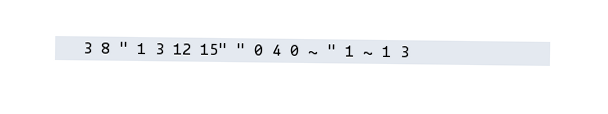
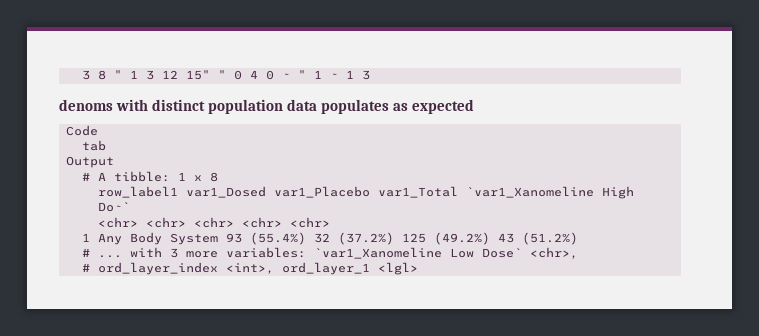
(410, 52) none -> [59,99,475,114] [66,125,99,136] [82,140,107,151] [66,156,115,168] [82,171,219,182] [98,186,635,199] [98,202,131,212] [98,217,331,228] [82,232,579,245] [82,247,579,259] [82,262,419,275] // denoms with distinct population data populates as expected // Code // tab // Output // # A tibble: 1 x 8 // row_label1 var1_Dosed var1_Placebo var1_Total `var1_Xanomeline High Do~` // <chr> <chr> <chr> <chr> <chr> // 1 Any Body System 93 (55.4%) 32 (37.2%) 125 (49.2%) 43 (51.2%) // # ... with 3 more variables: `var1_Xanomeline Low Dose` <chr>, // # ord_layer_index <int>, ord_layer_1 <lgl>

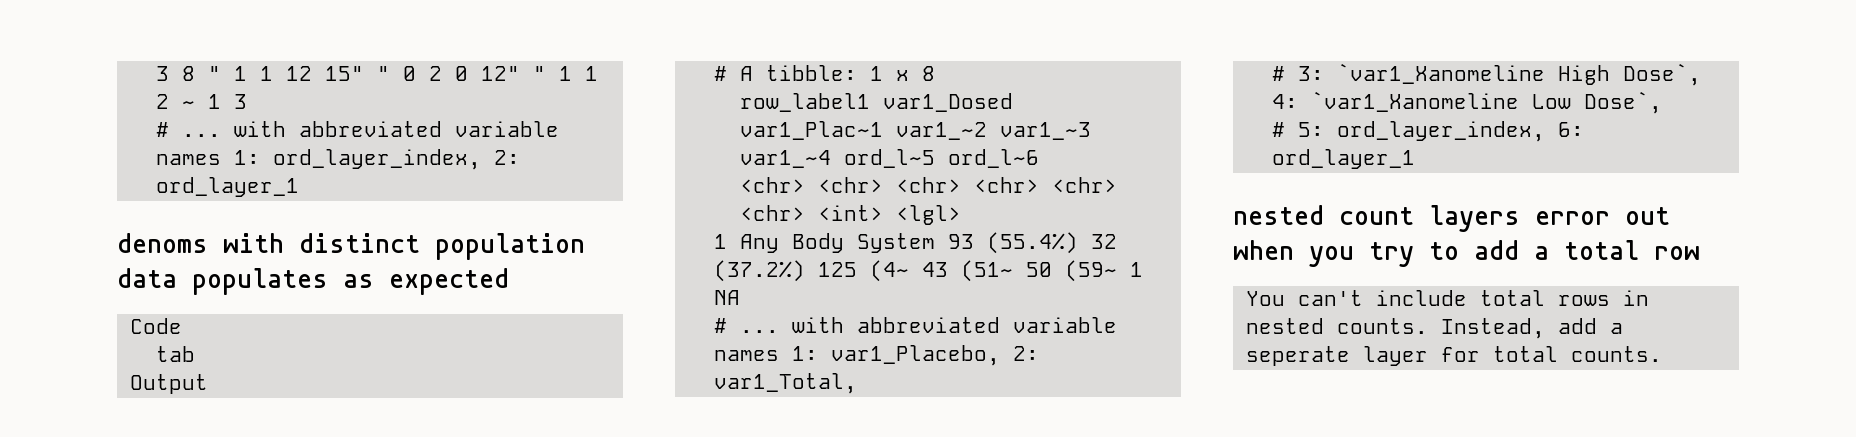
[146,70,155,80] 3 -> [259,66,273,81] 1
[250,70,371,80] 4 0 ~ " 1 ~ 1 3 -> [428,66,598,81] [155,94,247,109] [155,121,559,137] [155,149,520,170] [155,177,299,197] 2 0 12" " 1 1 2 ~ 1 3 // # ... with abbreviated variable names 1: ord_layer_index, 2: ord_layer_1
[274,186,635,199] [98,202,131,212] [98,217,331,228] var1_Placebo var1_Total `var1_Xanomeline High Do~` // <chr> <chr> <chr> <chr> <chr> -> [739,121,1091,140] [739,149,1039,168] [739,177,1117,193] [739,205,961,225] var1_Plac~1 var1_~2 var1_~3 var1_~4 ord_l~5 ord_l~6 // <chr> <chr> <chr> <chr> <chr> <chr> <int> <lgl>
[434,232,579,245] [82,247,579,259] [82,262,419,275] (49.2%) 43 (51.2%) // # ... with 3 more variables: `var1_Xanomeline Low Dose` <chr>, // # ord_layer_index <int>, ord_layer_1 <lgl> -> [869,260,1143,282] [713,290,740,305] [713,317,1117,333] [713,345,1039,366] [713,373,857,394] [1271,63,1701,86] [1271,91,1662,114] [1271,121,1584,142] [1271,149,1415,169] [1233,205,1670,232] [1233,240,1700,267] [1245,290,1649,306] [1245,318,1623,339] [1245,346,1662,366] (4~ 43 (51~ 50 (59~ 1 NA // # ... with abbreviated variable names 1: var1_Placebo, 2: var1_Total, // # 3: `var1_Xanomeline High Dose`, 4: `var1_Xanomeline Low Dose`, // # 5: ord_layer_index, 6: ord_layer_1 // nested count layers error out when you try to add a total row // You can't include total rows in nested counts. Instead, add a seperate layer for total counts.

